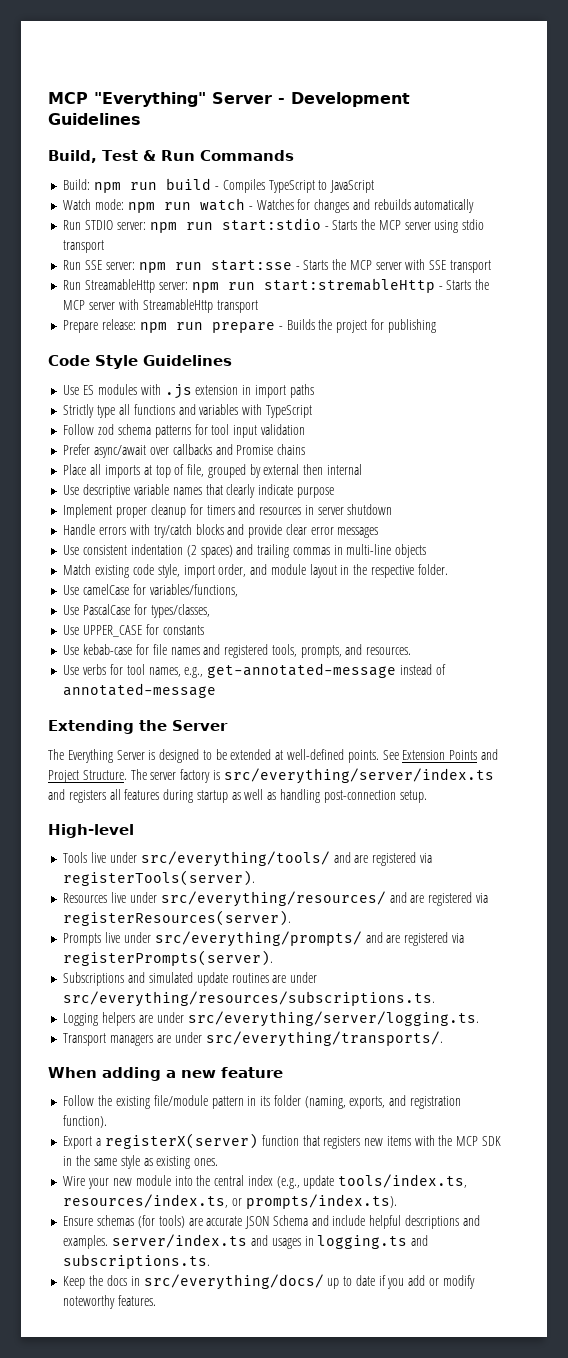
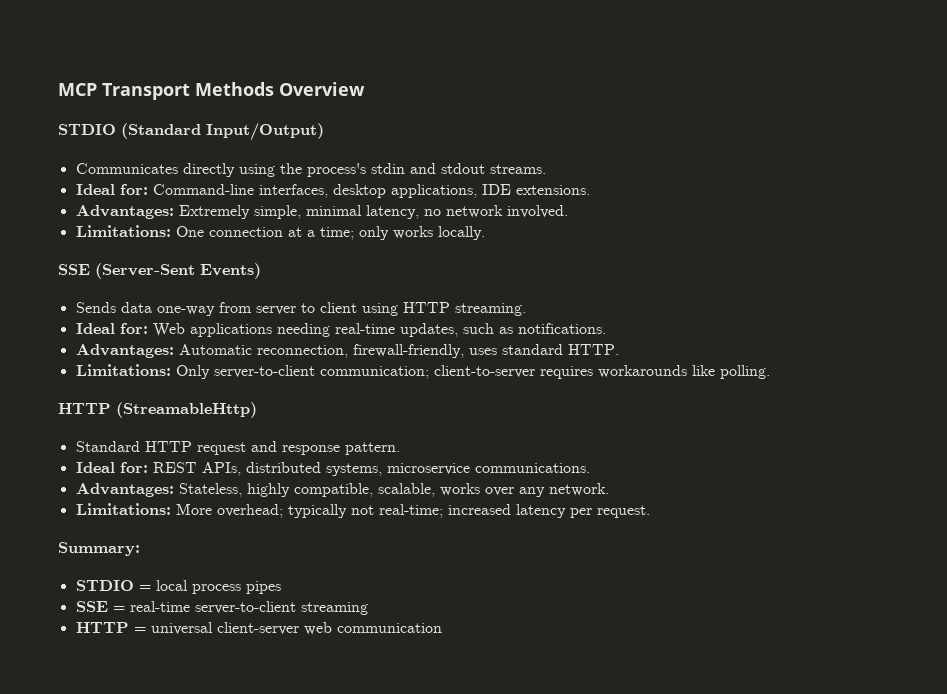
[48,92,410,107] [48,113,141,125] [48,150,294,163] [63,178,375,193] [63,198,475,213] [63,218,485,233] [63,240,105,253] [63,259,491,273] [63,278,490,293] [63,299,258,313] [63,319,436,333] [48,355,232,369] [63,384,314,399] [63,404,312,418] [63,424,305,438] [63,444,306,458] [63,464,362,478] [63,484,334,498] [63,504,393,518] [63,524,379,538] [63,544,427,558] [63,564,448,578] [63,584,238,597] [63,604,210,618] [63,624,204,637] [63,644,412,658] [63,663,446,678] [63,683,217,698] [48,720,228,734] [48,749,498,763] [48,768,494,784] [48,789,427,803] [48,824,134,838] [63,851,432,867] [63,870,256,886] [63,891,488,907] [63,910,292,926] [63,931,464,947] [63,950,274,966] [63,972,318,986] [63,991,436,1007] [63,1011,479,1027] [63,1031,443,1047] [48,1067,283,1081] [63,1095,461,1109] [63,1115,108,1128] [63,1133,501,1149] [63,1155,219,1169] [63,1174,468,1189] [63,1194,397,1209] [63,1215,480,1229] [63,1234,429,1249] [63,1254,211,1269] [63,1274,475,1290] [63,1295,157,1309] MCP "Everything" Server - Development Guidelines // Build, Test & Run Commands // Build: npm run build - Compiles TypeScript to JavaScript // Watch mode: npm run watch - Watches for changes and rebuilds automatically // Run STDIO server: npm run start:stdio - Starts the MCP server using stdio transport // Run SSE server: npm run start:sse - Starts the MCP server with SSE transport // Run StreamableHttp server: npm run start:stremableHttp - Starts the MCP server with StreamableHttp transport // Prepare release: npm run prepare - Builds the project for publishing // Code Style Guidelines // Use ES modules with .js extension in import paths // Strictly type all functions and variables with TypeScript // Follow zod schema patterns for tool input validation // Prefer async/await over callbacks and Promise chains // Place all imports at top of file, grouped by external then internal // Use descriptive variable names that clearly indicate purpose // Implement proper cleanup for timers and resources in server shutdown // Handle errors with try/catch blocks and provide clear error messages // Use consistent indentation (2 spaces) and trailing commas in multi-line objects // Match existing code style, import order, and module layout in the respective folder. // Use camelCase for variables/functions, // Use PascalCase for types/classes, // Use UPPER_CASE for constants // Use kebab-case for file names and registered tools, prompts, and resources. // Use verbs for tool names, e.g., get-annotated-message instead of annotated-message // Extending the Server // The Everything Server is designed to be extended at well-defined points. See Extension Points and Project Structure. The server factory is src/everything/server/index.ts and registers all features during startup as well as handling post-connection setup. // High-level // Tools live under src/everything/tools/ and are registered via registerTools(server). // Resources live under src/everything/resources/ and are registered via registerResources(server). // Prompts live under src/everything/prompts/ and are registered via registerPrompts(server). // Subscriptions and simulated update routines are under src/everything/resources/subscriptions.ts. // Logging helpers are under src/everything/server/logging.ts. // Transport managers are under src/everything/transports/. // When adding a new feature // Follow the existing file/module pattern in its folder (naming, exports, and registration function). // Export a registerX(server) function that registers new items with the MCP SDK in the same style as existing ones. // Wire your new module into the central index (e.g., update tools/index.ts, resources/index.ts, or prompts/index.ts). // Ensure schemas (for tools) are accurate JSON Schema and include helpful descriptions and examples. server/index.ts and usages in logging.ts and subscriptions.ts. // Keep the docs in src/everything/docs/ up to date if you add or modify noteworthy features. -> [58,82,365,100] [58,123,324,141] [75,163,546,177] [75,184,590,198] [75,205,568,219] [75,225,485,240] [58,263,261,279] [75,302,526,316] [75,323,606,337] [75,344,619,358] [75,364,770,379] [58,402,257,418] [75,441,400,455] [75,462,590,476] [75,483,609,497] [75,503,650,518] [58,542,140,556] [75,580,281,594] [75,601,368,615] [75,622,442,635] MCP Transport Methods Overview // STDIO (Standard Input/Output) // Communicates directly using the process's stdin and stdout streams. // Ideal for: Command-line interfaces, desktop applications, IDE extensions. // Advantages: Extremely simple, minimal latency, no network involved. // Limitations: One connection at a time; only works locally. // SSE (Server-Sent Events) // Sends data one-way from server to client using HTTP streaming. // Ideal for: Web applications needing real-time updates, such as notifications. // Advantages: Automatic reconnection, firewall-friendly, uses standard HTTP. // Limitations: Only server-to-client communication; client-to-server requires workarounds like polling. // HTTP (StreamableHttp) // Standard HTTP request and response pattern. // Ideal for: REST APIs, distributed systems, microservice communications. // Advantages: Stateless, highly compatible, scalable, works over any network. // Limitations: More overhead; typically not real-time; increased latency per request. // Summary: // STDIO = local process pipes // SSE = real-time server-to-client streaming // HTTP = universal client-server web communication

